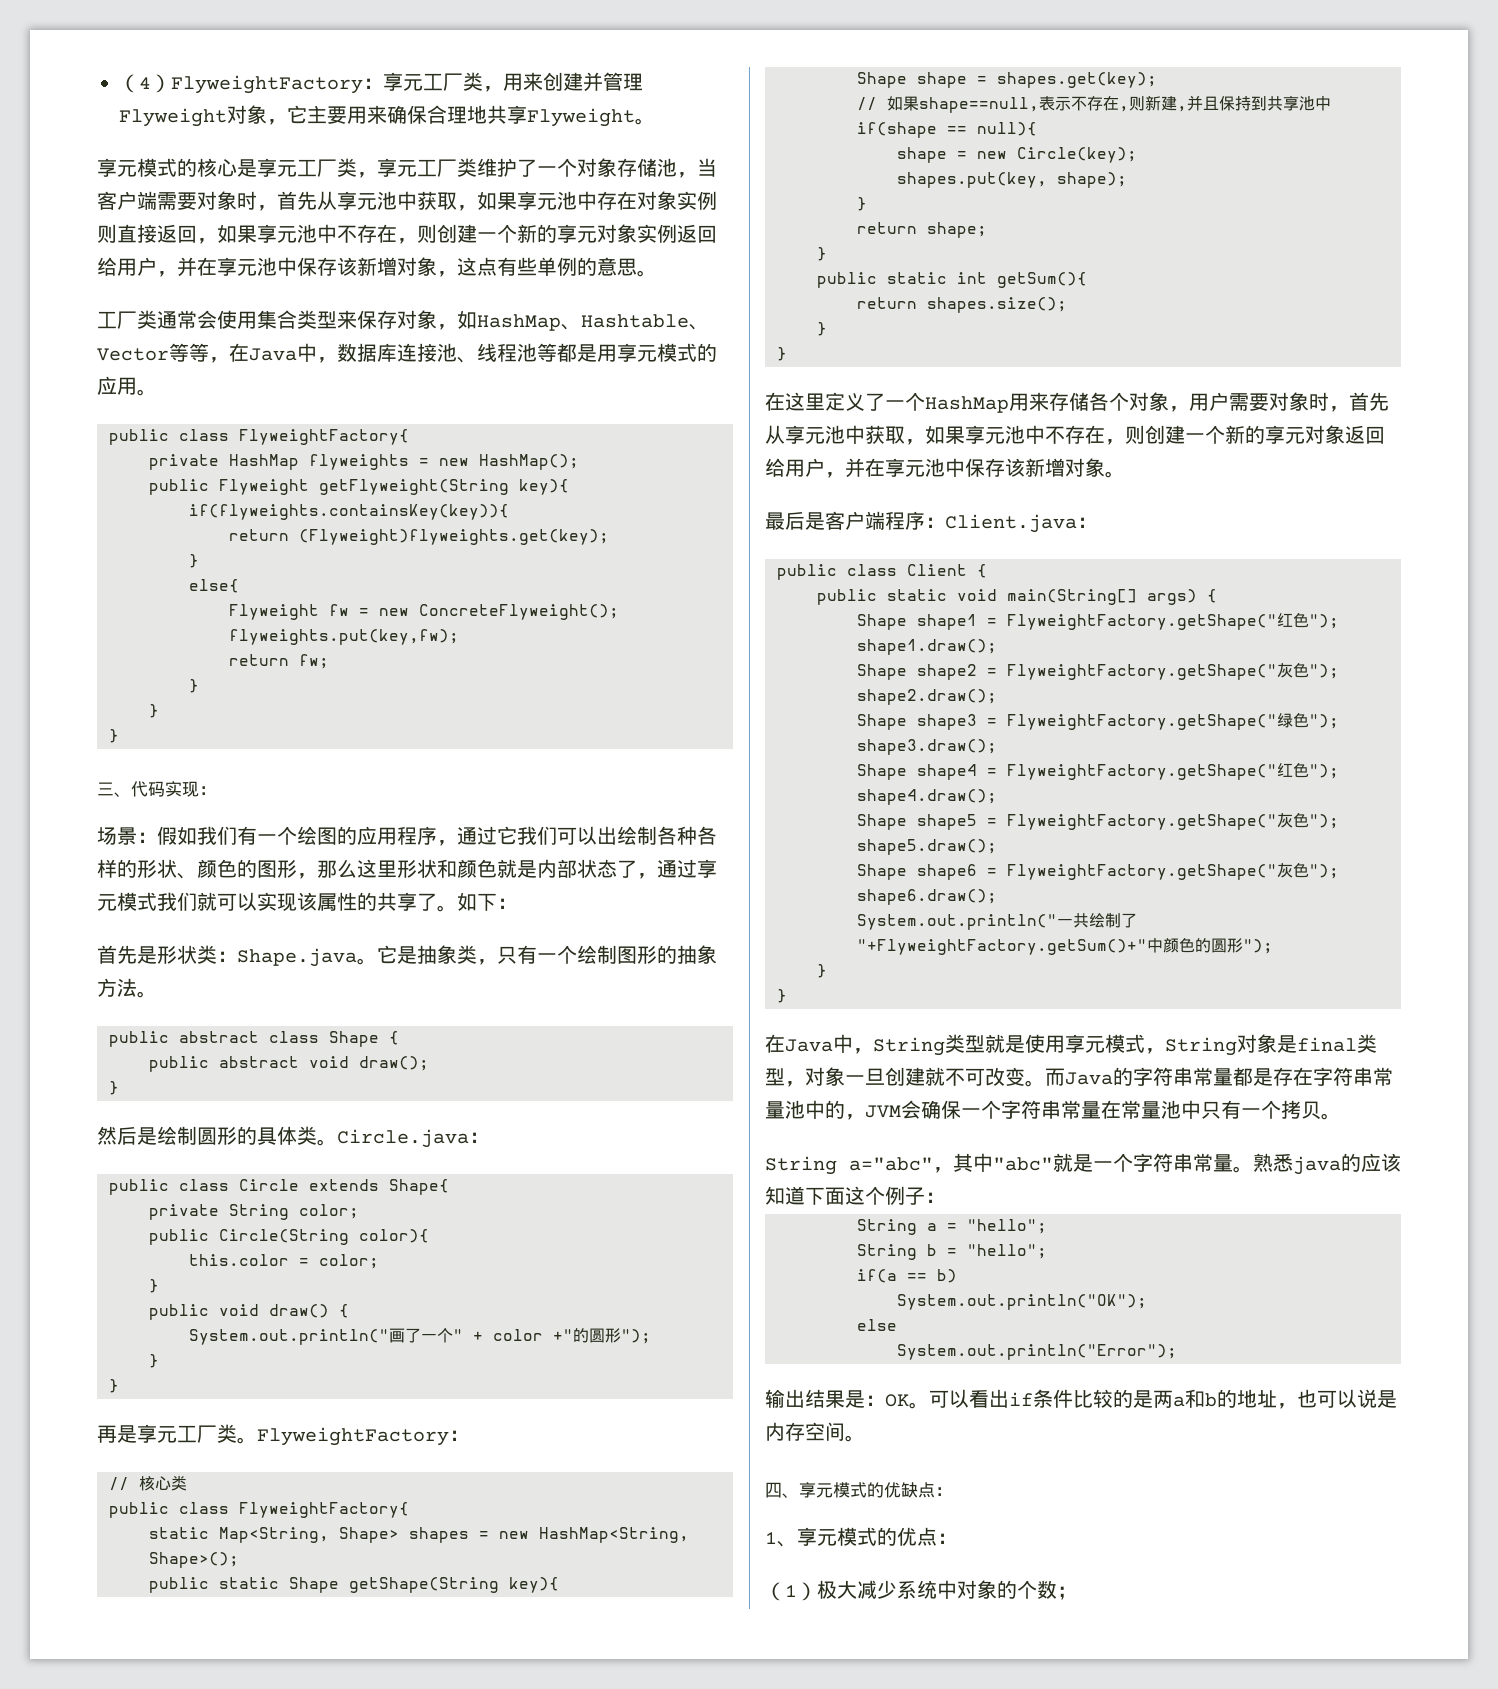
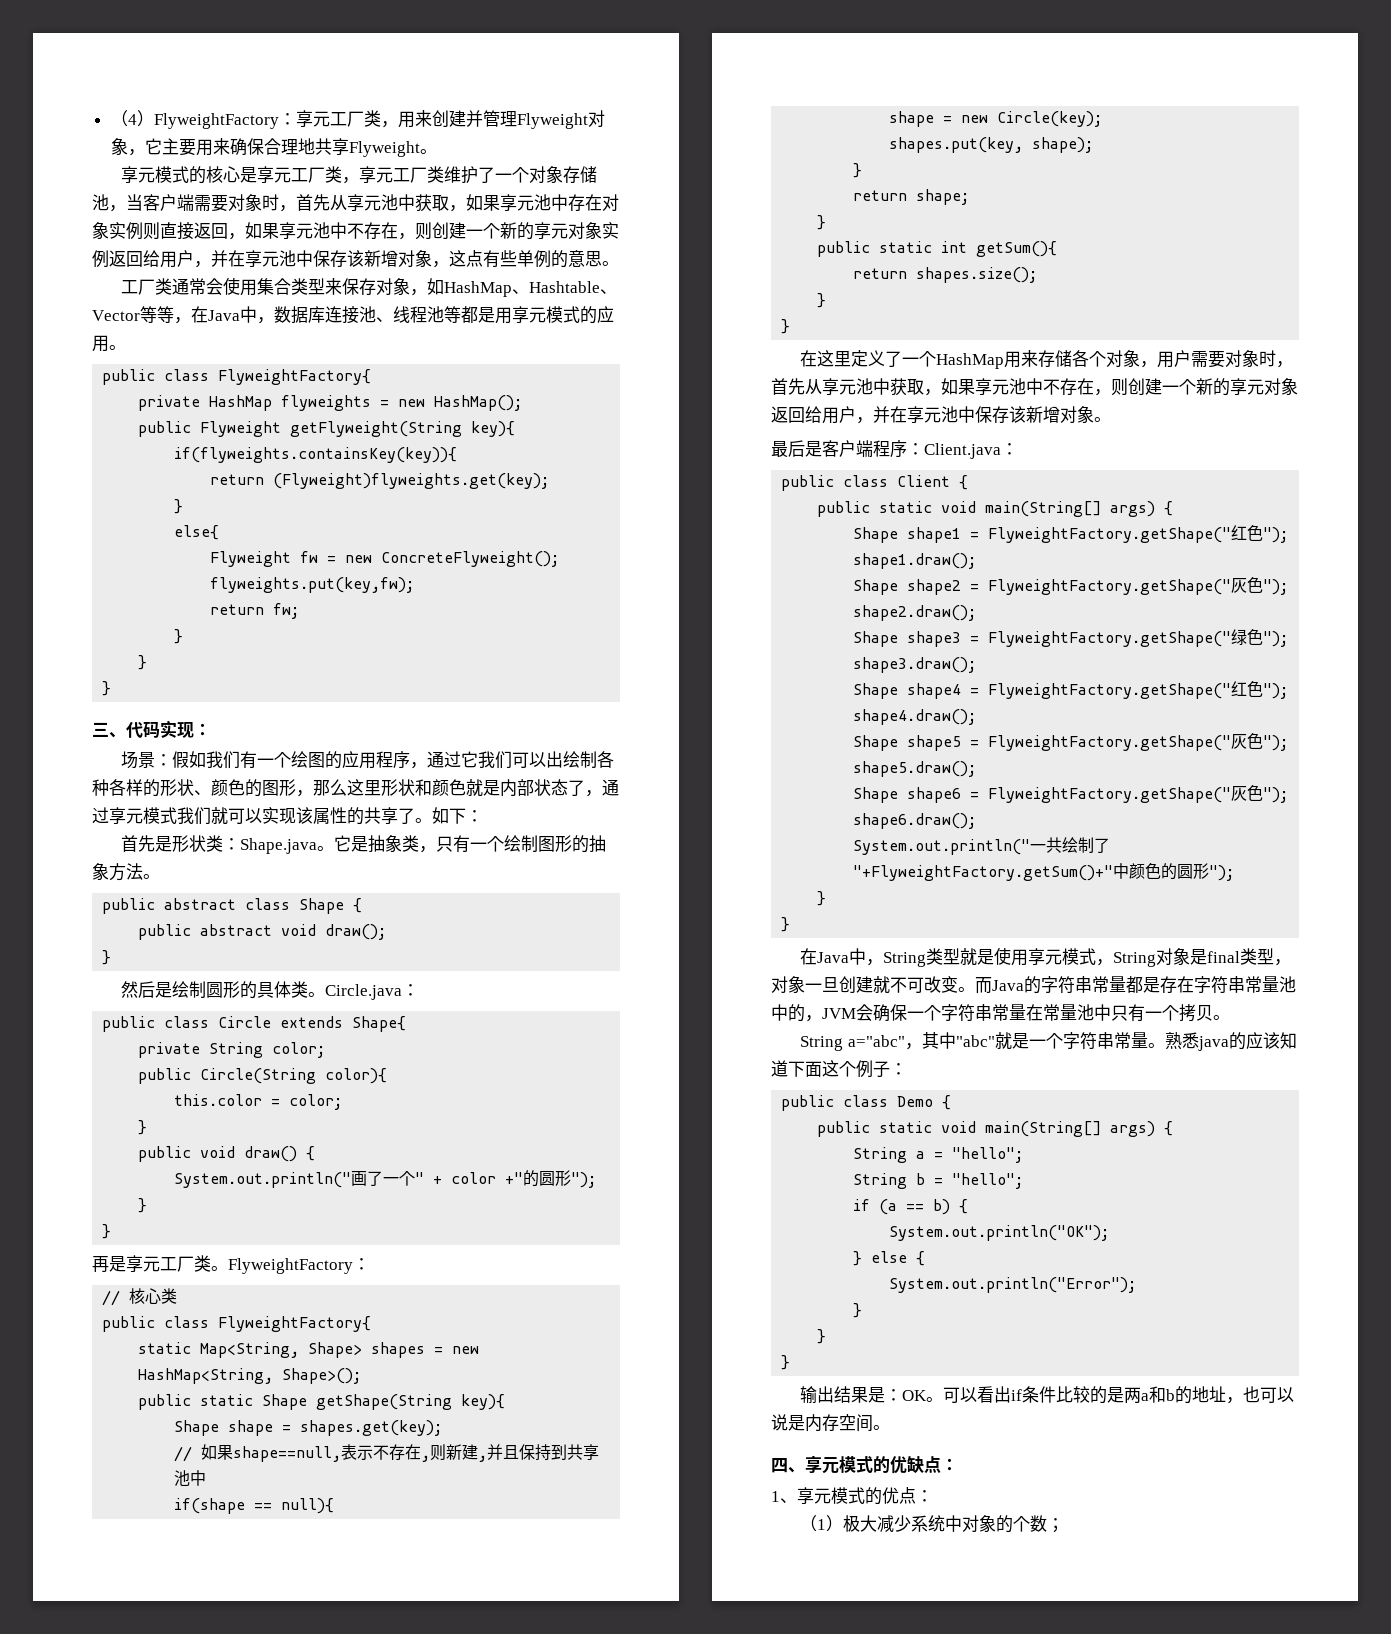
(945, 1197) none -> [781,1095,952,1111] [817,1121,1174,1137] // public class Demo { // public static void main(String[] args) {
[857,1269,897,1283] if(a -> [853,1199,898,1215] if (a
(957, 1276) none -> [959,1199,969,1214] {
(1147, 1302) none -> [853,1251,863,1266] }
(897, 1325) none -> [916,1251,926,1266] {
(1177, 1352) none -> [853,1303,863,1318] [817,1329,827,1344] [781,1355,791,1370] // } // } // }

